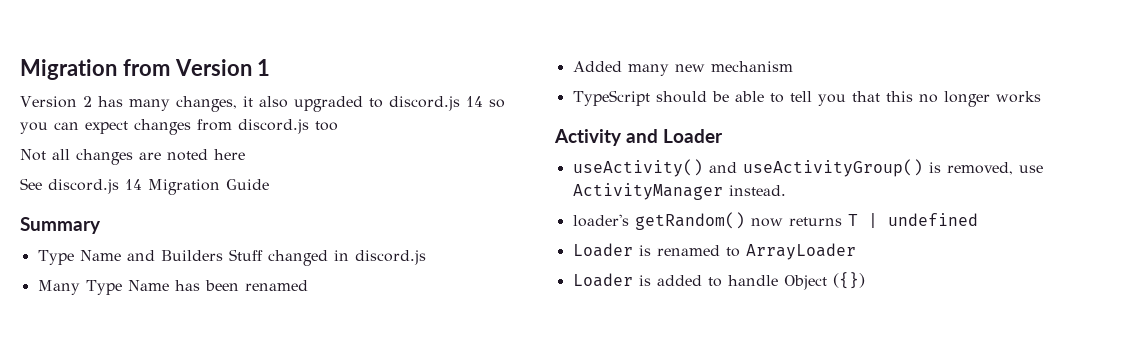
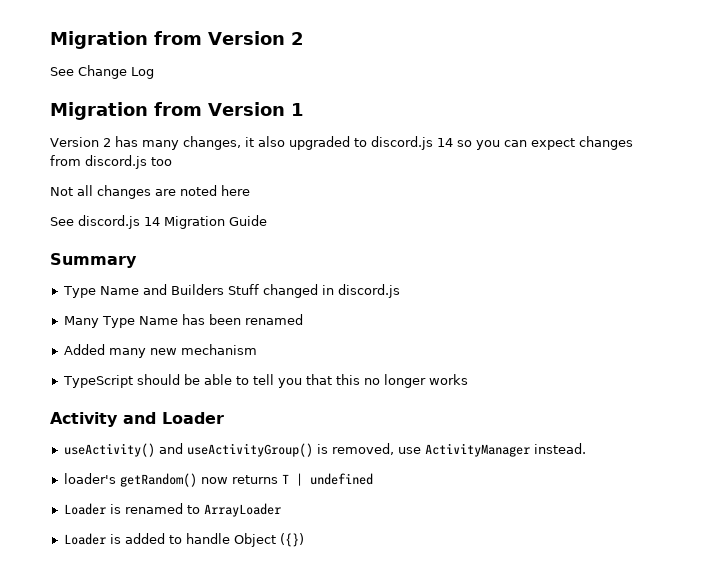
[20,59,252,80] Migration from Version -> [50,31,304,49] [50,65,154,79] [50,102,285,120] Migration from Version 2 // See Change Log // Migration from Version

